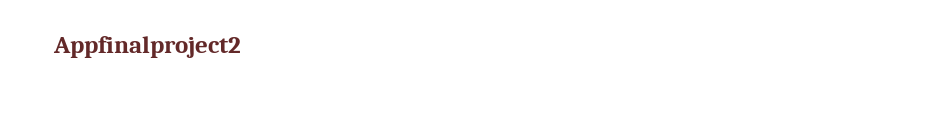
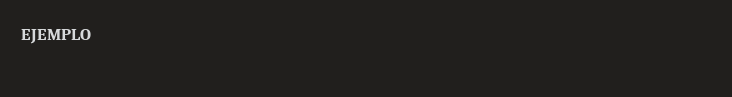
[53,36,241,58] Appfinalproject2 -> [21,29,91,44] EJEMPLO

